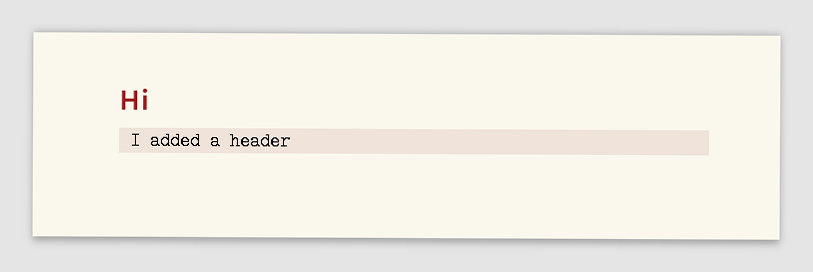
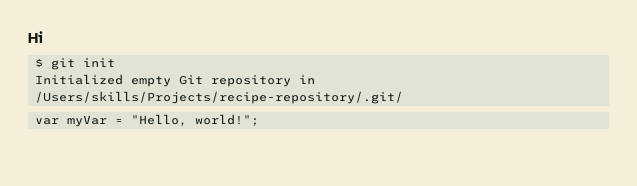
[129,131,292,151] I added a header -> [35,58,116,70] [35,74,316,87] [35,91,404,104] [35,114,260,127] $ git init // Initialized empty Git repository in /Users/skills/Projects/recipe-repository/.git/ // var myVar = "Hello, world!";

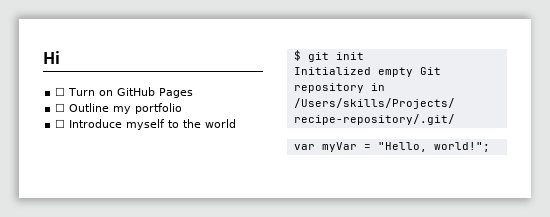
(43, 37) none -> [55,87,194,98] [55,103,183,114] [55,119,237,130] // ☐ Turn on GitHub Pages // ☐ Outline my portfolio // ☐ Introduce myself to the world

